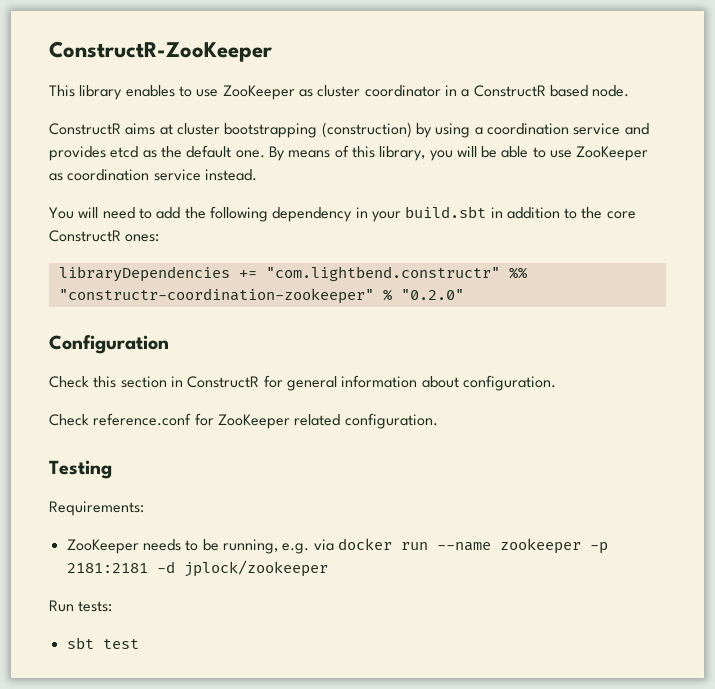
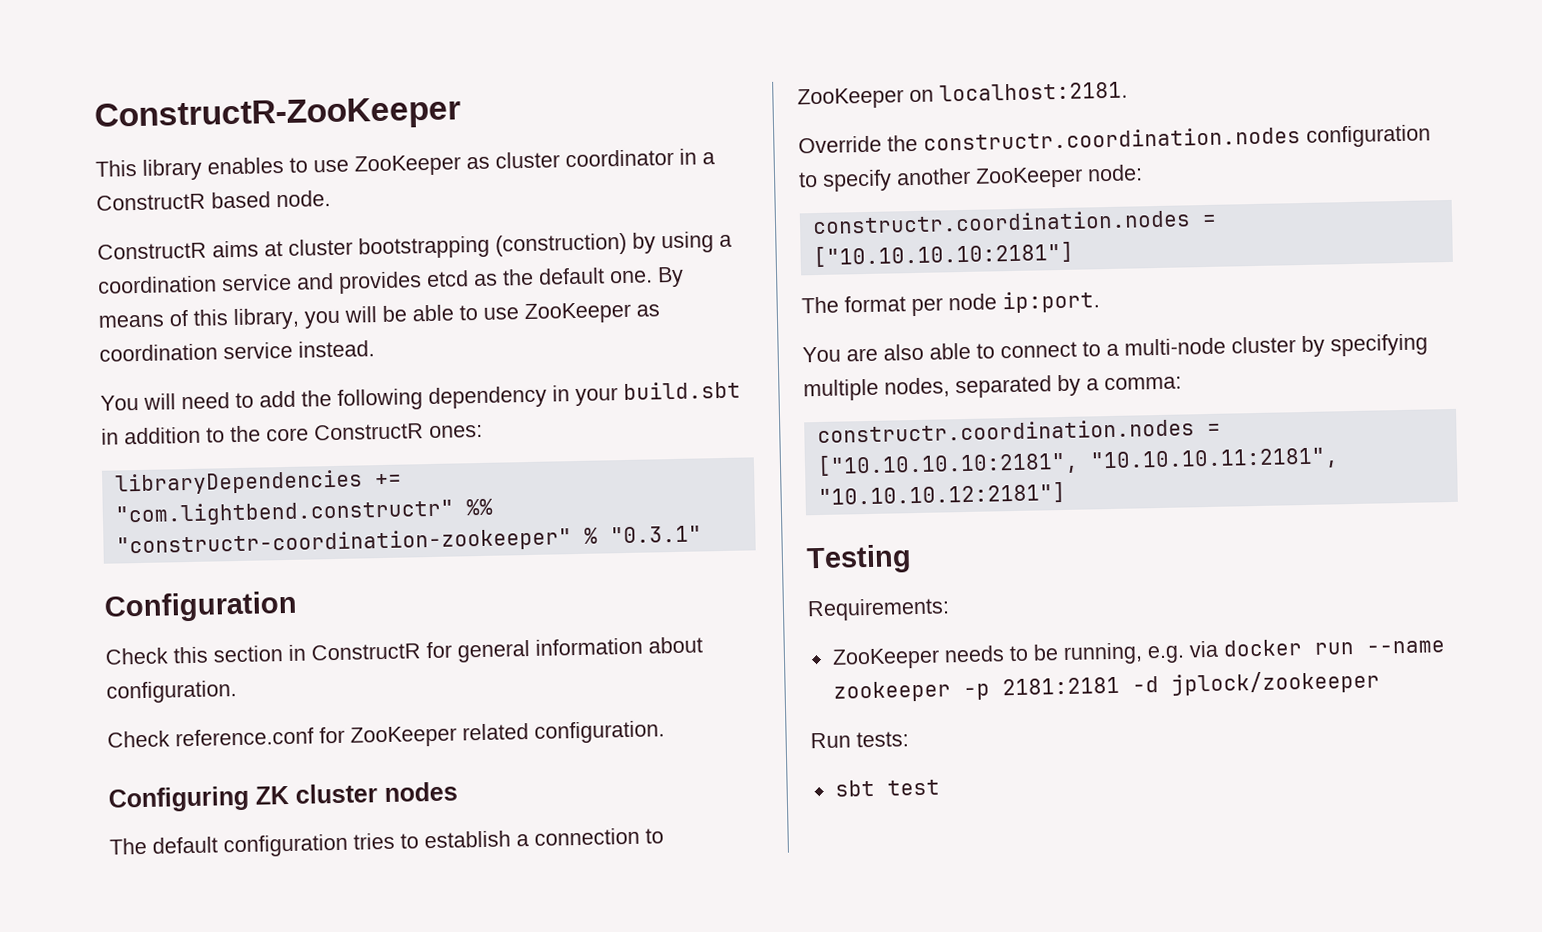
[400,289,464,300] "0.2.0" -> [609,525,702,544] "0.3.1"
(438, 421) none -> [108,781,458,813] [109,827,664,858] [797,81,1128,110] [798,124,1431,154] [798,164,1143,192] [811,209,1217,235] [812,241,1074,268] [801,290,1100,317] [802,333,1428,363] [803,374,1182,402] [816,418,1221,444] [816,447,1339,479] [817,481,1066,508] // Configuring ZK cluster nodes // The default configuration tries to establish a connection to ZooKeeper on localhost:2181. // Override the constructr.coordination.nodes configuration to specify another ZooKeeper node: // constructr.coordination.nodes = ["10.10.10.10:2181"] // The format per node ip:port. // You are also able to connect to a multi-node cluster by specifying multiple nodes, separated by a comma: // constructr.coordination.nodes = ["10.10.10.10:2181", "10.10.10.11:2181", "10.10.10.12:2181"]

